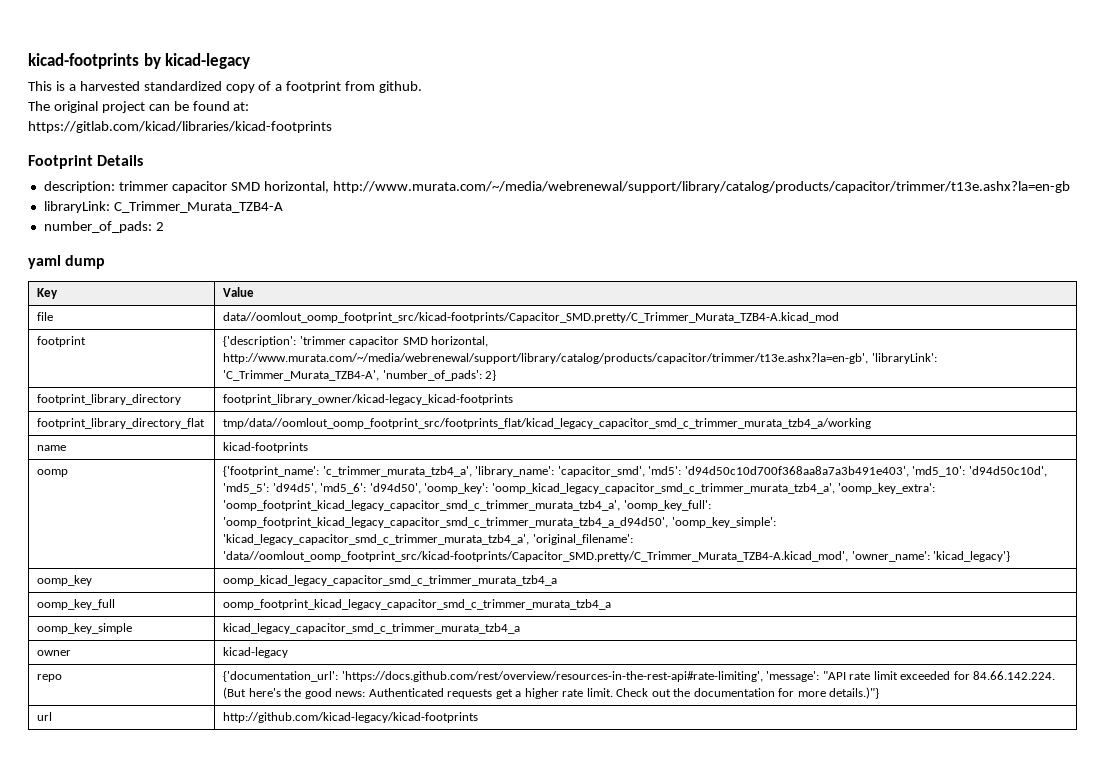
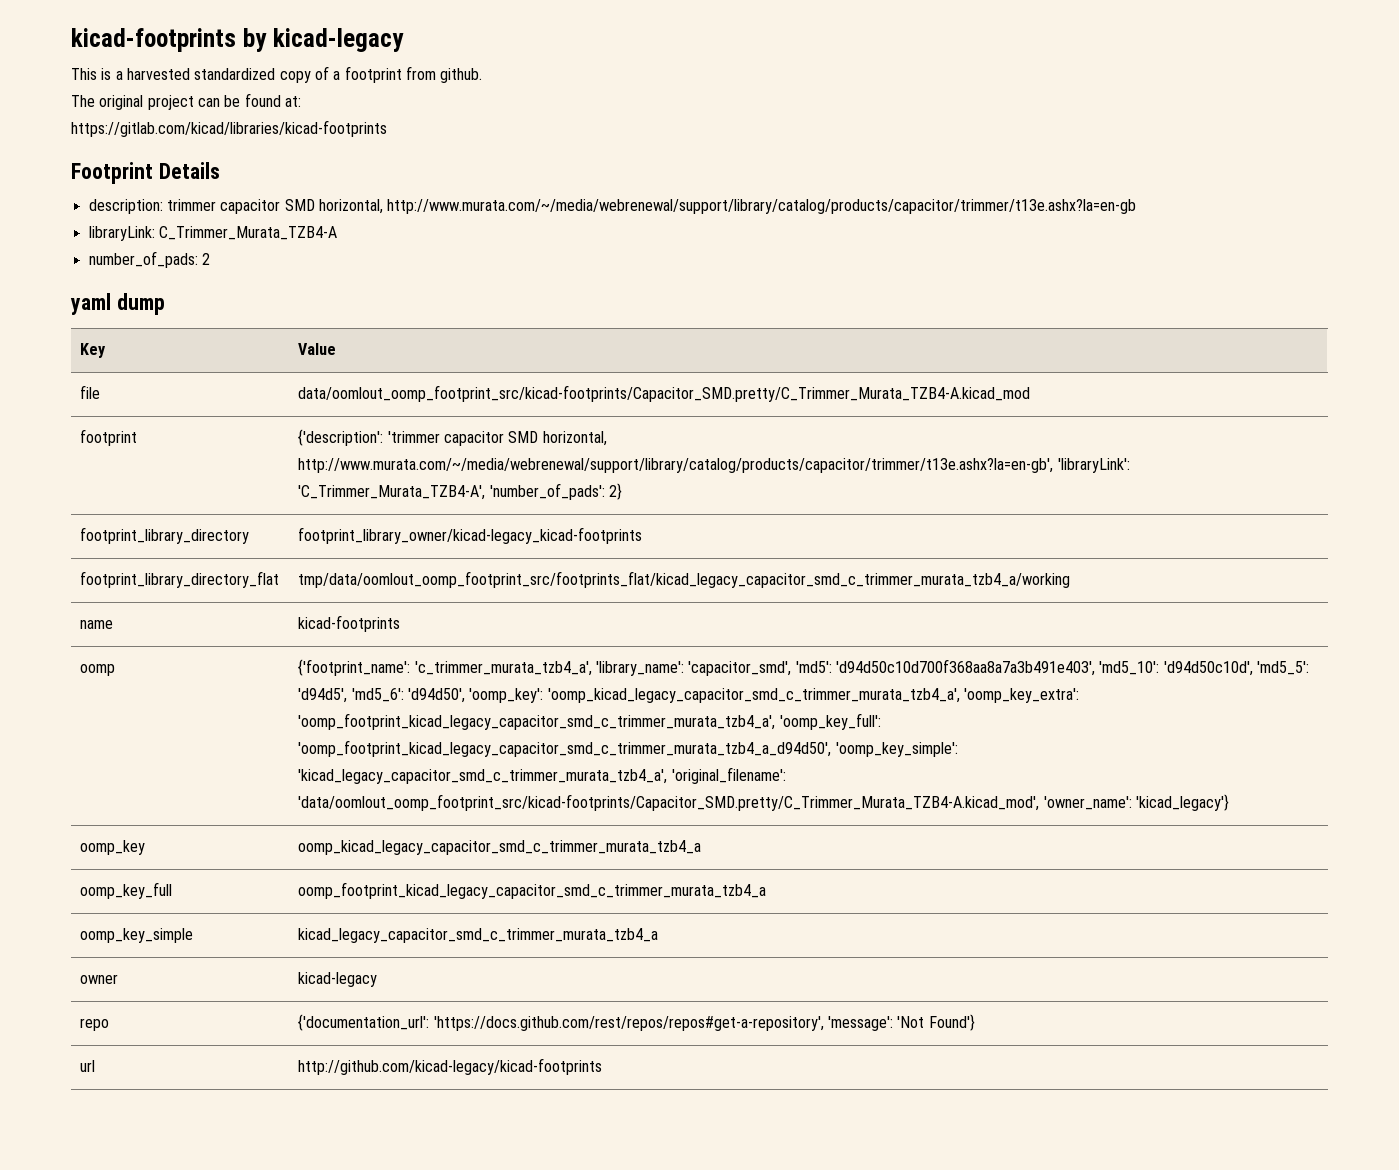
[223,312,840,323] data//oomlout_oomp_footprint_src/kicad-footprints/Capacitor_SMD.pretty/C_Trimmer_Murata_TZB4-A.kicad_mod -> [298,385,1031,402] data/oomlout_oomp_footprint_src/kicad-footprints/Capacitor_SMD.pretty/C_Trimmer_Murata_TZB4-A.kicad_mod
[223,418,872,429] tmp/data//oomlout_oomp_footprint_src/footprints_flat/kicad_legacy_capacitor_smd_c_trimmer_murata_tzb4_a/working -> [298,571,1071,588] tmp/data/oomlout_oomp_footprint_src/footprints_flat/kicad_legacy_capacitor_smd_c_trimmer_murata_tzb4_a/working
[223,551,849,562] 'data//oomlout_oomp_footprint_src/kicad-footprints/Capacitor_SMD.pretty/C_Trimmer_Murata_TZB4-A.kicad_mod', -> [298,794,1040,811] 'data/oomlout_oomp_footprint_src/kicad-footprints/Capacitor_SMD.pretty/C_Trimmer_Murata_TZB4-A.kicad_mod',
[341,671,1056,682] [223,687,880,699] 'https://docs.github.com/rest/overview/resources-in-the-rest-api#rate-limiting', 'message': "API rate limit exceeded for 84.66.142.224. (But here's the good news: Authenticated requests get a higher rate limit. Check out the documentation for more details.)"} -> [433,1014,975,1031] 'https://docs.github.com/rest/repos/repos#get-a-repository', 'message': 'Not Found'}

